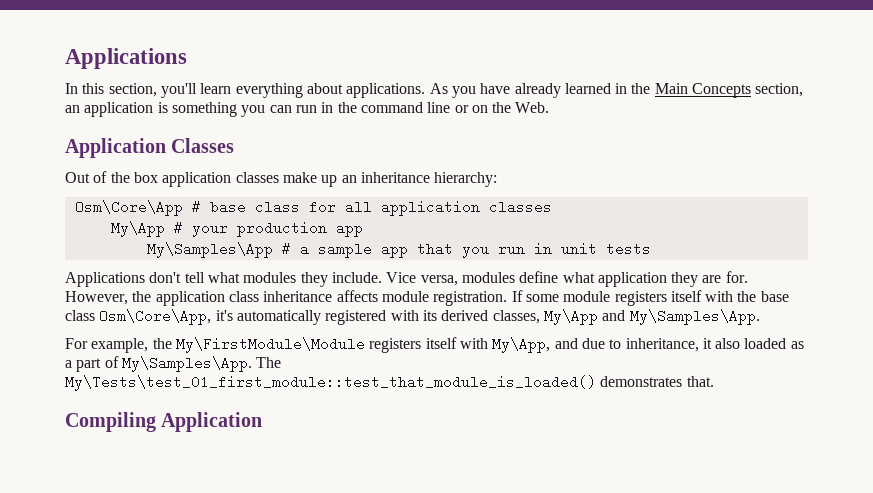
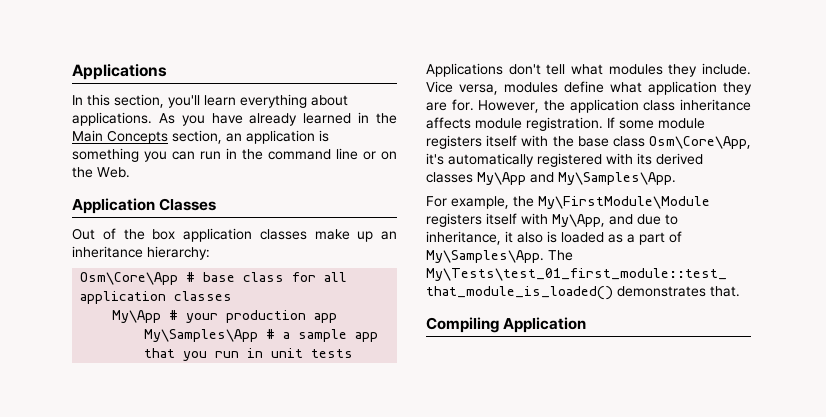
[492,310,540,324] classes, -> [426,172,473,183] classes
(741, 343) none -> [547,231,557,243] is

